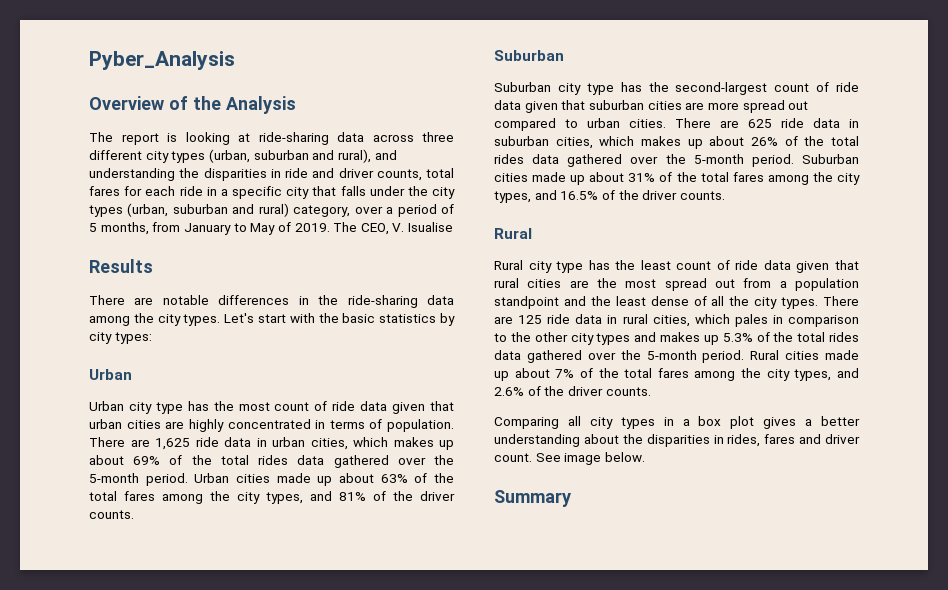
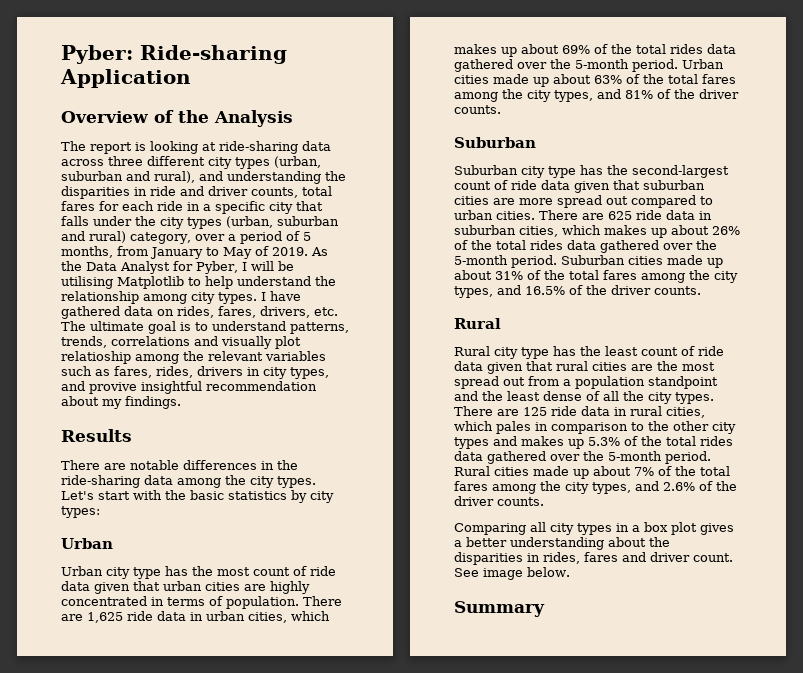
[89,51,235,70] Pyber_Analysis -> [61,45,287,64] [60,69,191,88] Pyber: Ride-sharing Application
[333,222,454,235] The CEO, V. Isualise -> [311,247,328,256] [61,261,294,274] [61,276,336,289] [61,291,301,304] [61,306,338,319] [61,321,349,334] [61,336,301,349] [61,351,326,364] [61,366,329,379] [61,381,317,394] [61,396,181,409] As the Data Analyst for Pyber, I will be utilising Matplotlib to help understand the relationship among city types. I have gathered data on rides, fares, drivers, etc. The ultimate goal is to understand patterns, trends, correlations and visually plot relatioship among the relevant variables such as fares, rides, drivers in city types, and provive insightful recommendation about my findings.

